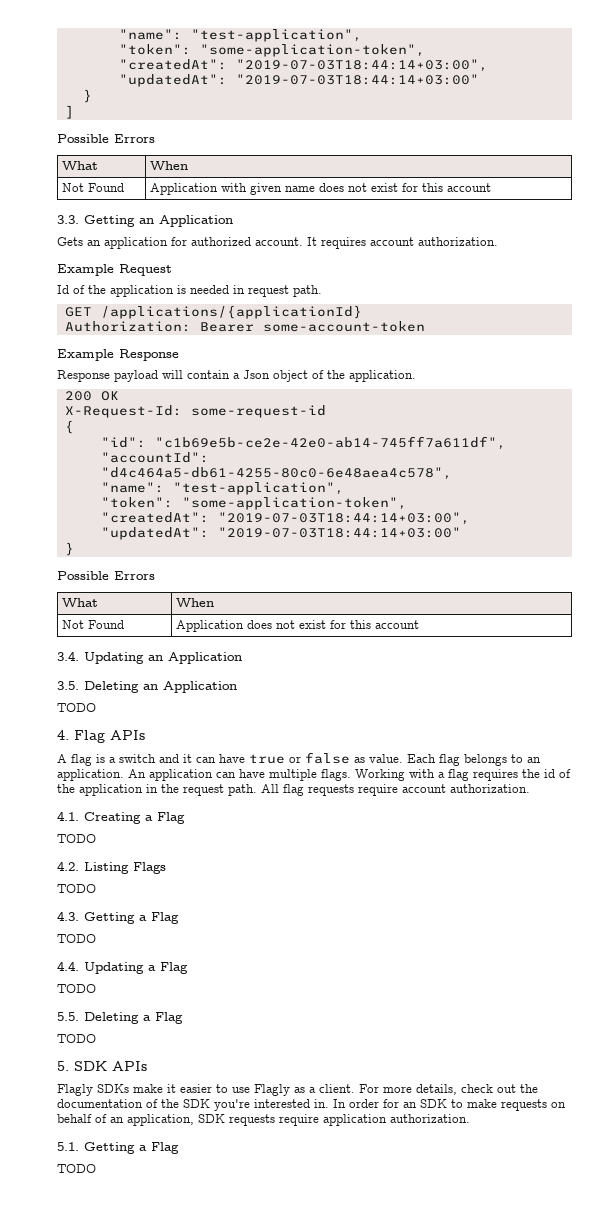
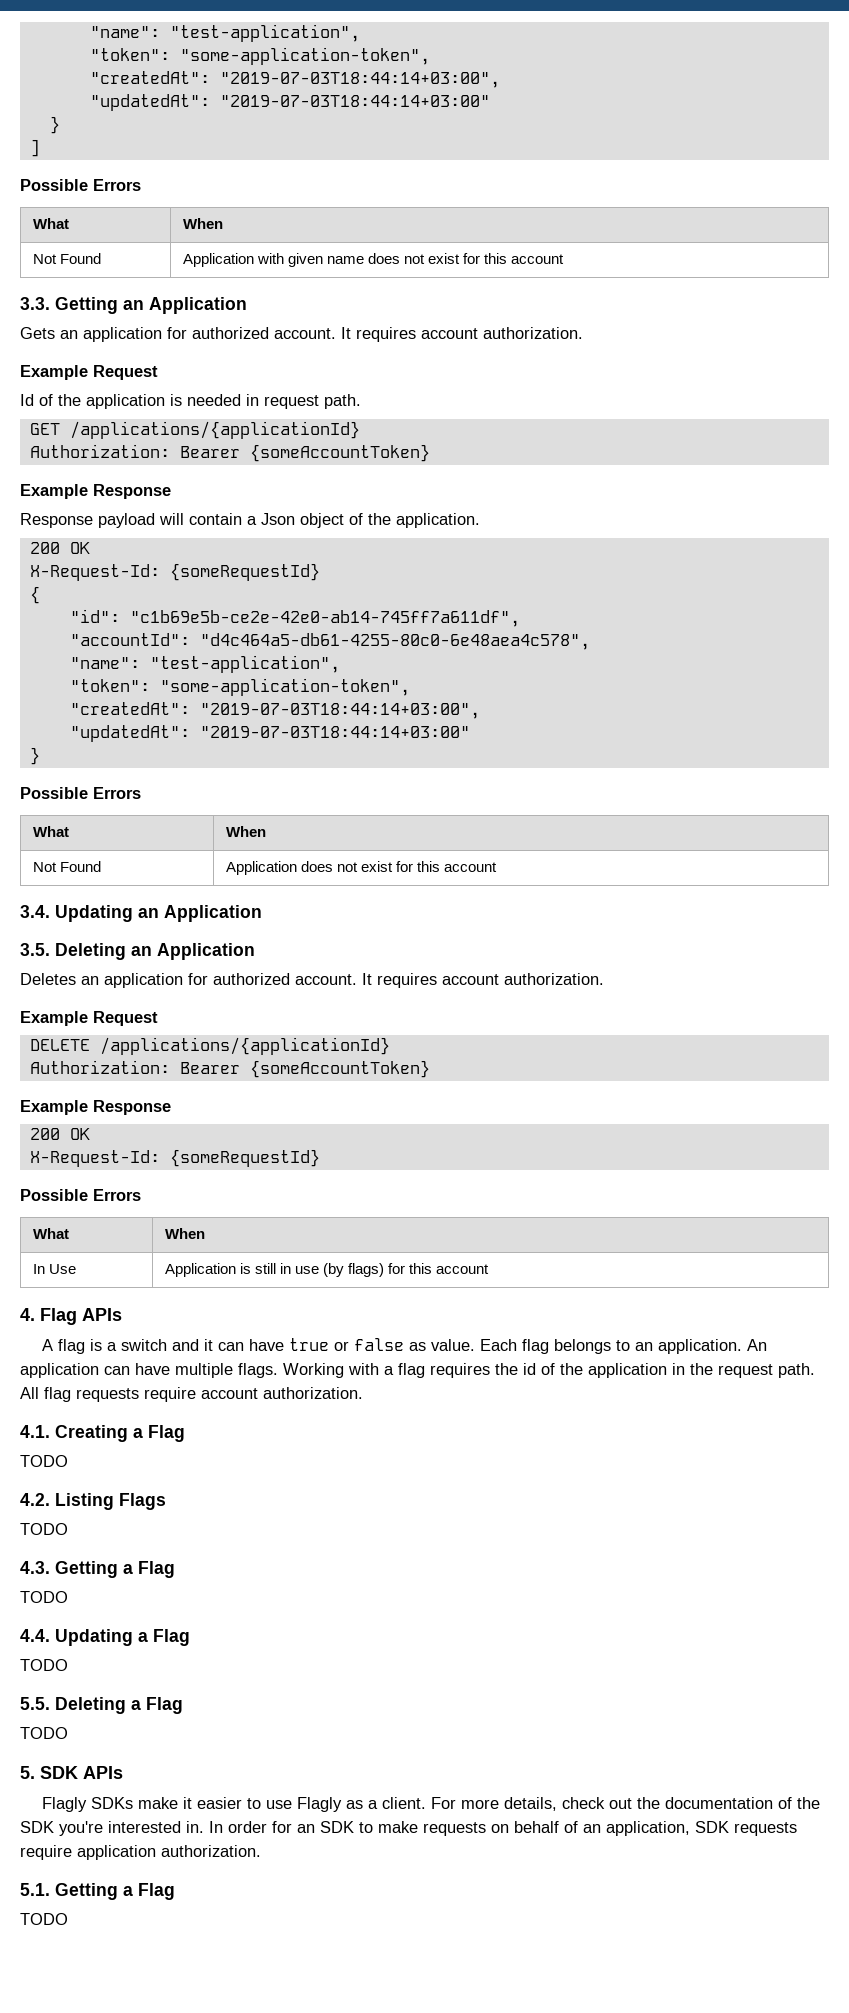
[262,321,425,332] some-account-token -> [249,444,430,462] {someAccountToken}
[190,405,326,418] some-request-id -> [169,563,320,581] {someRequestId}
[57,703,96,712] TODO -> [20,973,604,988] [20,1011,158,1026] [29,1037,390,1055] [29,1060,430,1078] [20,1100,171,1115] [29,1128,90,1140] [29,1149,320,1167] [20,1189,141,1201] [32,1228,69,1239] [164,1228,205,1239] [32,1264,76,1274] [164,1263,490,1277] Deletes an application for authorized account. It requires account authorization. // Example Request // DELETE /applications/{applicationId} // Authorization: Bearer {someAccountToken} // Example Response // 200 OK // X-Request-Id: {someRequestId} // Possible Errors // What | When // In Use | Application is still in use (by flags) for this account

